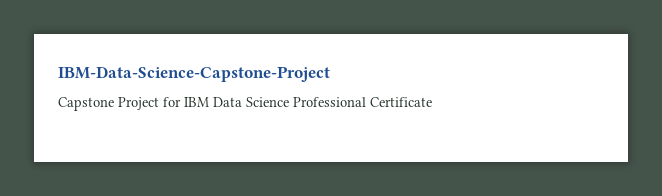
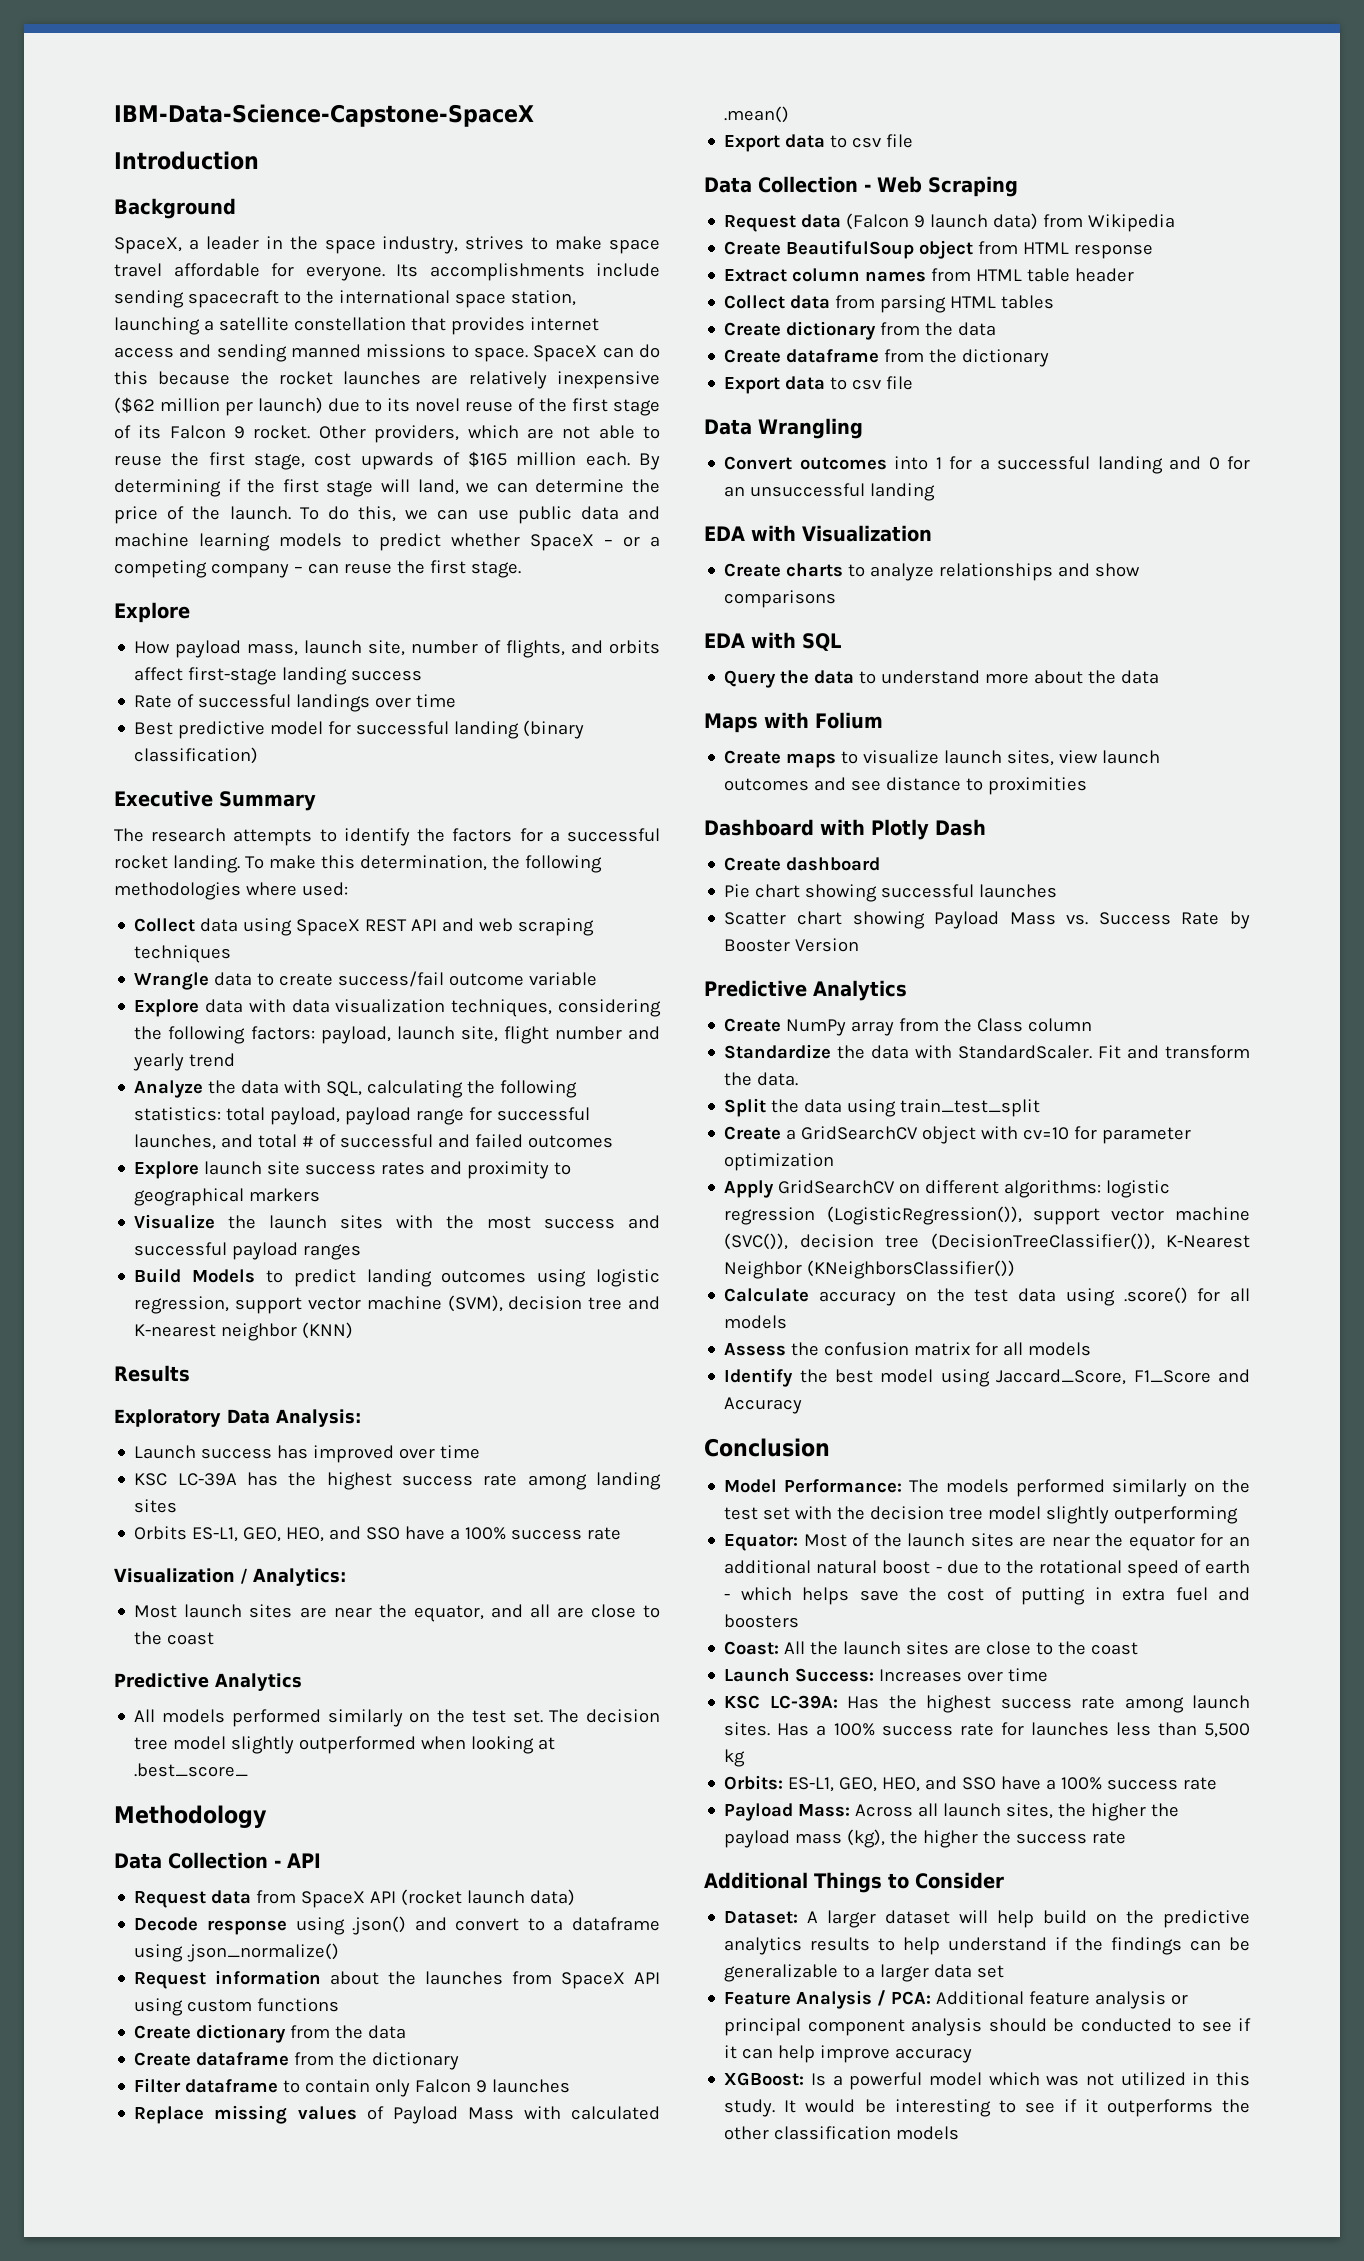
[58,66,330,82] [58,97,432,111] IBM-Data-Science-Capstone-Project // Capstone Project for IBM Data Science Professional Certificate -> [114,104,534,127] [114,151,259,170] [114,198,236,219] [114,236,660,254] [114,263,660,281] [114,290,576,308] [114,317,599,335] [114,344,660,362] [114,371,660,389] [114,397,660,416] [114,425,661,443] [114,451,660,470] [114,479,661,497] [114,506,661,524] [114,533,660,551] [114,560,521,578] [114,602,190,623] [134,640,660,658] [134,667,423,685] [134,694,457,712] [134,720,585,739] [134,747,259,764] [114,790,316,811] [114,828,660,846] [114,855,602,873] [114,882,348,900] [134,918,595,936] [134,945,232,963] [134,971,598,990] [134,999,661,1017] [134,1026,660,1044] [133,1053,236,1071] [134,1080,578,1098] [134,1107,591,1125] [134,1134,614,1150] [134,1161,572,1179] [134,1188,321,1206] [134,1214,660,1229] [134,1242,362,1260] [134,1268,660,1287] [134,1295,660,1314] [134,1322,354,1341] [114,1365,190,1382] [114,1409,361,1427] [134,1445,481,1463] [134,1472,662,1490] [134,1499,178,1513] [134,1526,622,1542] [114,1568,346,1586] [134,1604,660,1622] [134,1631,215,1645] [114,1673,302,1691] [134,1709,660,1727] [134,1736,556,1754] [134,1763,249,1777] [114,1805,267,1828] [114,1852,321,1869] [134,1889,576,1908] [134,1916,660,1935] [134,1943,340,1962] [134,1970,660,1989] [134,1998,340,2016] [134,2024,407,2043] [134,2052,460,2070] [134,2078,571,2097] [134,2105,660,2124] [724,106,790,123] [724,134,914,152] [704,176,1018,197] [724,213,1176,232] [724,240,1154,259] [724,268,1135,282] [724,295,1055,313] [724,321,997,340] [724,349,1050,367] [724,376,914,394] [704,418,863,439] [724,456,1250,474] [724,483,936,501] [704,525,932,542] [724,563,1141,581] [724,590,837,608] [704,632,841,651] [724,670,1160,688] [704,712,883,733] [724,750,1161,768] [724,777,1088,795] [704,819,986,840] [724,857,881,871] [724,884,1058,902] [724,911,1250,929] [724,938,860,952] [704,980,907,1001] [724,1018,1093,1036] [724,1044,1250,1059] [724,1072,799,1086] [724,1098,1041,1117] [724,1126,1192,1144] [724,1153,835,1171] [724,1180,1171,1198] [724,1206,1250,1225] [724,1233,1250,1250] [724,1260,1016,1279] [724,1287,1250,1306] [724,1315,788,1329] [724,1342,1092,1356] [724,1368,1250,1387] [724,1397,803,1414] [704,1438,830,1457] [724,1479,1250,1497] [724,1506,1239,1524] [724,1533,1250,1551] [724,1560,1250,1578] [724,1587,1250,1605] [724,1614,800,1628] [724,1641,1139,1655] [724,1668,1049,1682] [724,1695,1250,1713] [724,1722,1250,1738] [724,1749,746,1767] [724,1775,1218,1792] [724,1803,1180,1821] [724,1829,1127,1848] [704,1872,1004,1893] [724,1910,1250,1928] [724,1937,1250,1955] [724,1964,1005,1982] [724,1990,1189,2009] [724,2018,1251,2036] [724,2045,973,2063] [724,2072,1250,2090] [724,2099,1250,2117] [724,2126,960,2140] IBM-Data-Science-Capstone-SpaceX // Introduction // Background // SpaceX, a leader in the space industry, strives to make space travel affordable for everyone. Its accomplishments include sending spacecraft to the international space station, launching a satellite constellation that provides internet access and sending manned missions to space. SpaceX can do this because the rocket launches are relatively inexpensive ($62 million per launch) due to its novel reuse of the first stage of its Falcon 9 rocket. Other providers, which are not able to reuse the first stage, cost upwards of $165 million each. By determining if the first stage will land, we can determine the price of the launch. To do this, we can use public data and machine learning models to predict whether SpaceX – or a competing company – can reuse the first stage. // Explore // How payload mass, launch site, number of flights, and orbits affect first-stage landing success // Rate of successful landings over time // Best predictive model for successful landing (binary classification) // Executive Summary // The research attempts to identify the factors for a successful rocket landing. To make this determination, the following methodologies where used: // Collect data using SpaceX REST API and web scraping techniques // Wrangle data to create success/fail outcome variable // Explore data with data visualization techniques, considering the following factors: payload, launch site, flight number and yearly trend // Analyze the data with SQL, calculating the following statistics: total payload, payload range for successful launches, and total # of successful and failed outcomes // Explore launch site success rates and proximity to geographical markers // Visualize the launch sites with the most success and successful payload ranges // Build Models to predict landing outcomes using logistic regression, support vector machine (SVM), decision tree and K-nearest neighbor (KNN) // Results // Exploratory Data Analysis: // Launch success has improved over time // KSC LC-39A has the highest success rate among landing sites // Orbits ES-L1, GEO, HEO, and SSO have a 100% success rate // Visualization / Analytics: // Most launch sites are near the equator, and all are close to the coast // Predictive Analytics // All models performed similarly on the test set. The decision tree model slightly outperformed when looking at .best_score_ // Methodology // Data Collection - API // Request data from SpaceX API (rocket launch data) // Decode response using .json() and convert to a dataframe using .json_normalize() // Request information about the launches from SpaceX API using custom functions // Create dictionary from the data // Create dataframe from the dictionary // Filter dataframe to contain only Falcon 9 launches // Replace missing values of Payload Mass with calculated .mean() // Export data to csv file // Data Collection - Web Scraping // Request data (Falcon 9 launch data) from Wikipedia // Create BeautifulSoup object from HTML response // Extract column names from HTML table header // Collect data from parsing HTML tables // Create dictionary from the data // Create dataframe from the dictionary // Export data to csv file // Data Wrangling // Convert outcomes into 1 for a successful landing and 0 for an unsuccessful landing // EDA with Visualization // Create charts to analyze relationships and show comparisons // EDA with SQL // Query the data to understand more about the data // Maps with Folium // Create maps to visualize launch sites, view launch outcomes and see distance to proximities // Dashboard with Plotly Dash // Create dashboard // Pie chart showing successful launches // Scatter chart showing Payload Mass vs. Success Rate by Booster Version // Predictive Analytics // Create NumPy array from the Class column // Standardize the data with StandardScaler. Fit and transform the data. // Split the data using train_test_split // Create a GridSearchCV object with cv=10 for parameter optimization // Apply GridSearchCV on different algorithms: logistic regression (LogisticRegression()), support vector machine (SVC()), decision tree (DecisionTreeClassifier()), K-Nearest Neighbor (KNeighborsClassifier()) // Calculate accuracy on the test data using .score() for all models // Assess the confusion matrix for all models // Identify the best model using Jaccard_Score, F1_Score and Accuracy // Conclusion // Model Performance: The models performed similarly on the test set with the decision tree model slightly outperforming // Equator: Most of the launch sites are near the equator for an additional natural boost - due to the rotational speed of earth - which helps save the cost of putting in extra fuel and boosters // Coast: All the launch sites are close to the coast // Launch Success: Increases over time // KSC LC-39A: Has the highest success rate among launch sites. Has a 100% success rate for launches less than 5,500 kg // Orbits: ES-L1, GEO, HEO, and SSO have a 100% success rate // Payload Mass: Across all launch sites, the higher the payload mass (kg), the higher the success rate // Additional Things to Consider // Dataset: A larger dataset will help build on the predictive analytics results to help understand if the findings can be generalizable to a larger data set // Feature Analysis / PCA: Additional feature analysis or principal component analysis should be conducted to see if it can help improve accuracy // XGBoost: Is a powerful model which was not utilized in this study. It would be interesting to see if it outperforms the other classification models

